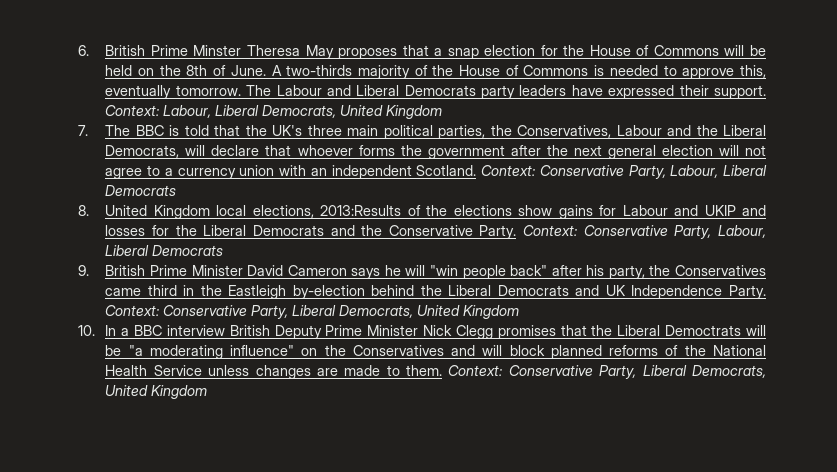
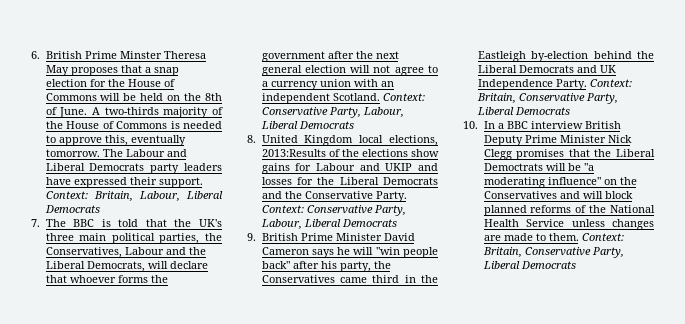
[163,105,443,119] Labour, Liberal Democrats, United Kingdom -> [93,191,223,202] [44,205,100,213] Britain, Labour, Liberal Democrats
[163,305,520,319] Conservative Party, Liberal Democrats, United Kingdom -> [476,93,618,104] [476,107,570,115] Britain, Conservative Party, Liberal Democrats
[508,365,766,379] [105,385,208,399] Conservative Party, Liberal Democrats, United Kingdom -> [482,247,624,258] [482,261,576,269] Britain, Conservative Party, Liberal Democrats

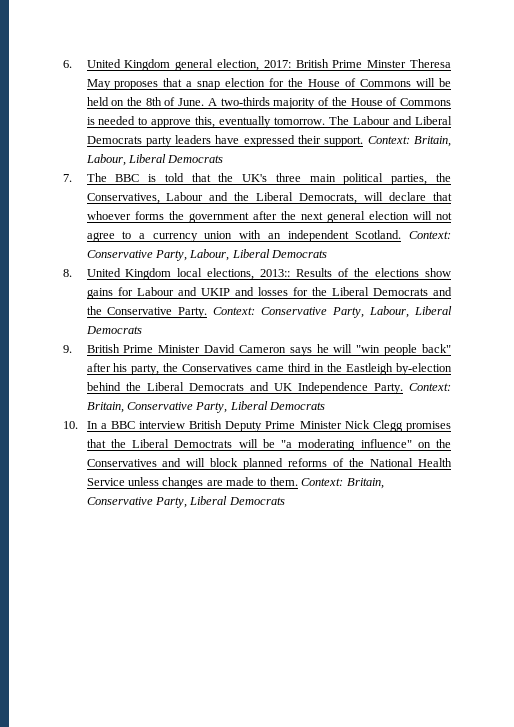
(40, 55) none -> [86,59,291,71] United Kingdom general election, 2017:
[261,149,326,157] 2013:Results -> [260,268,333,277] 2013:: Results

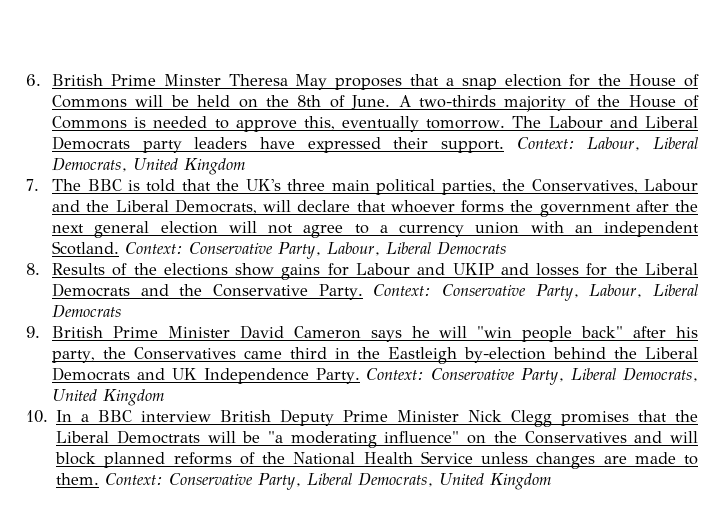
[86,59,291,71] United Kingdom general election, 2017: -> (41, 80) none
[414,136,451,147] [85,154,224,166] Britain, Labour, Liberal Democrats -> [587,137,698,151] [52,157,246,175] Labour, Liberal Democrats, United Kingdom
[86,268,291,280] United Kingdom local elections, 2013:: -> (40, 269) none
[86,401,326,413] Britain, Conservative Party, Liberal Democrats -> [431,367,699,385] [52,389,165,406] Conservative Party, Liberal Democrats, United Kingdom
[346,478,384,489] [86,496,285,508] Britain, Conservative Party, Liberal Democrats -> [169,472,552,490] Conservative Party, Liberal Democrats, United Kingdom

